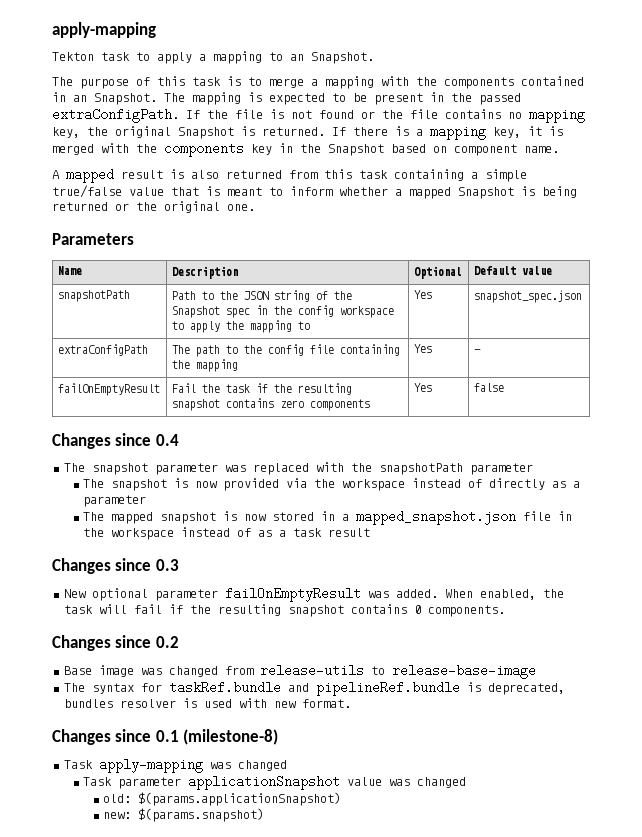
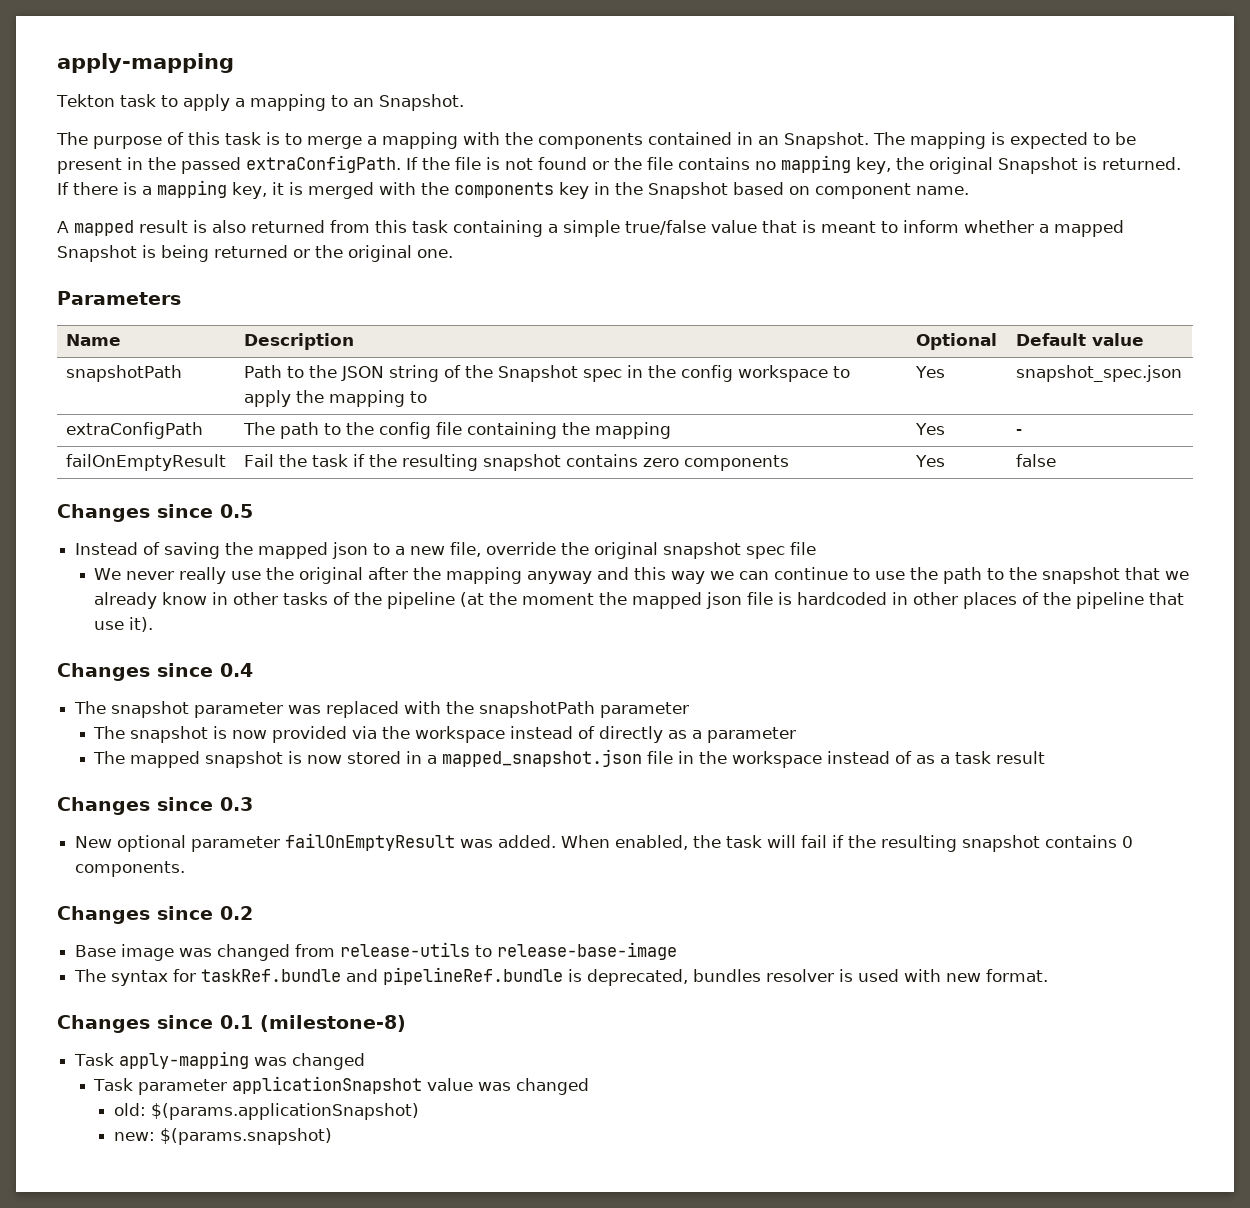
(504, 387) none -> [57,504,253,522] [75,542,817,559] [94,567,1190,584] [94,592,1185,609] [94,617,154,632] // Changes since 0.5 // Instead of saving the mapped json to a new file, override the original snapshot spec file // We never really use the original after the mapping anyway and this way we can continue to use the path to the snapshot that we already know in other tasks of the pipeline (at the moment the mapped json file is hardcoded in other places of the pipeline that use it).

